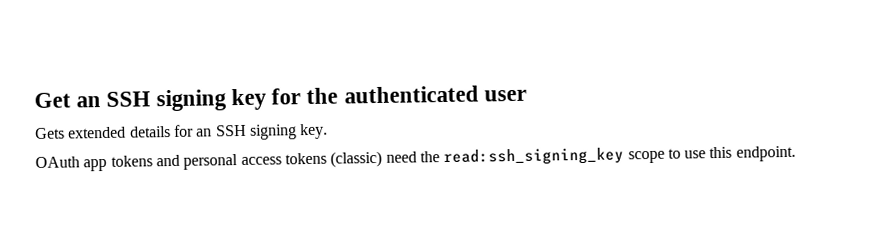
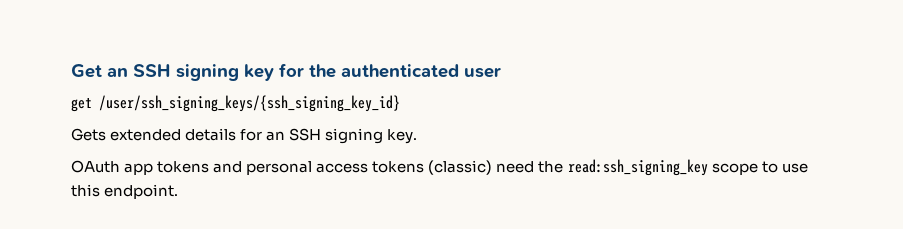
(527, 95) none -> [71,95,400,112] // get /user/ssh_signing_keys/{ssh_signing_key_id}

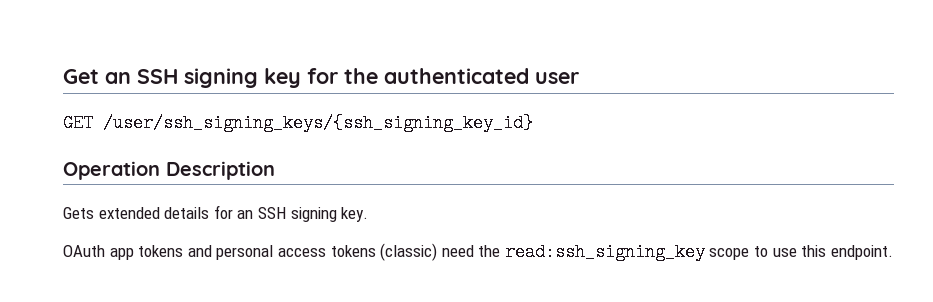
[71,98,92,112] get -> [63,114,93,132] GET
(400, 103) none -> [63,161,275,180] // Operation Description

